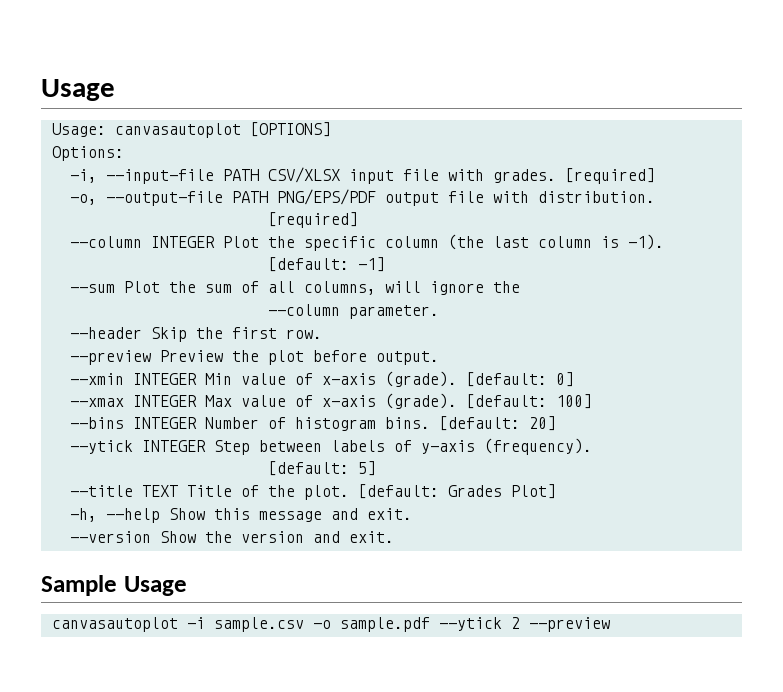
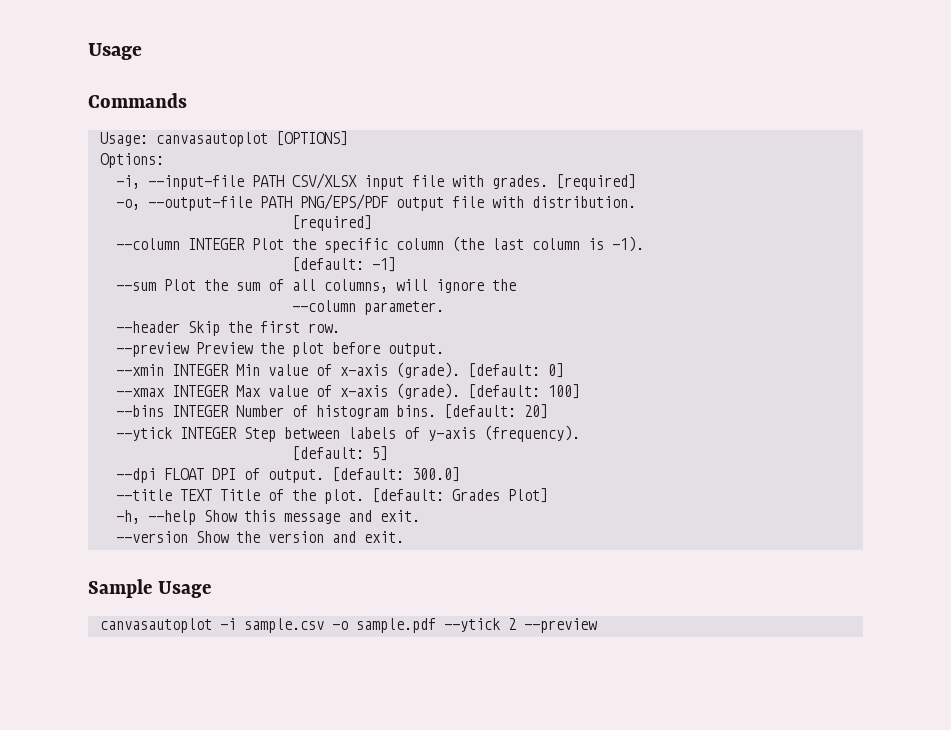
[41,79,115,101] Usage -> [88,43,142,60] [88,93,187,108] Usage // Commands
(377, 468) none -> [116,467,460,483] // --dpi FLOAT DPI of output. [default: 300.0]

